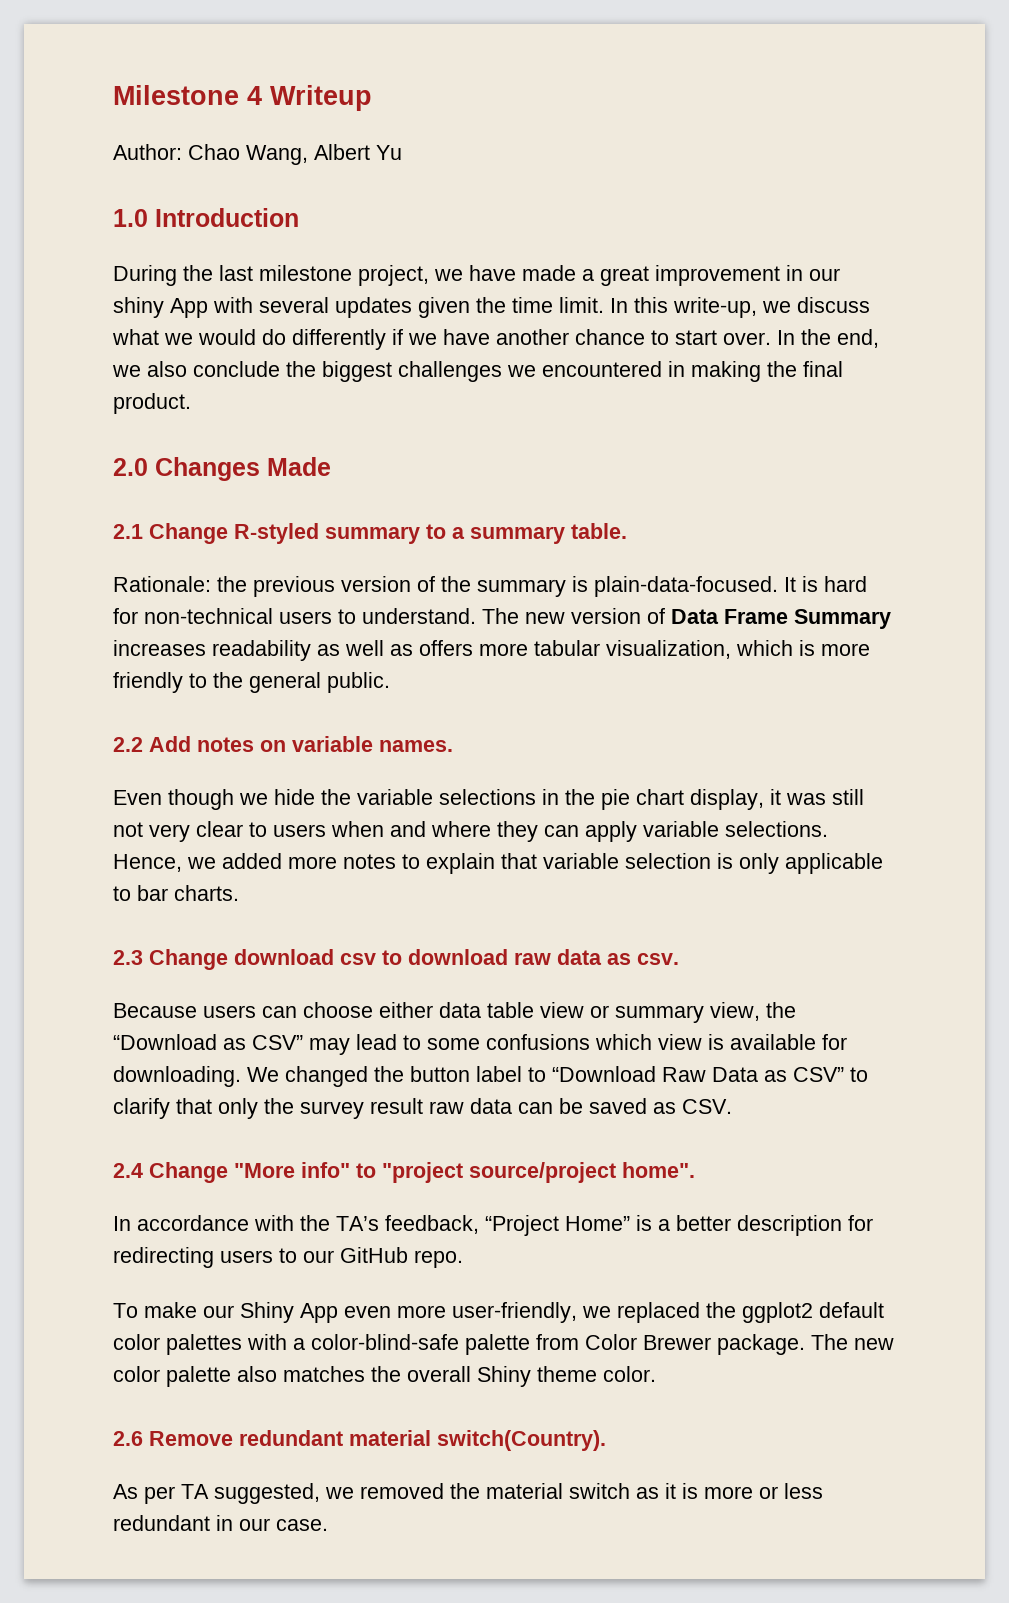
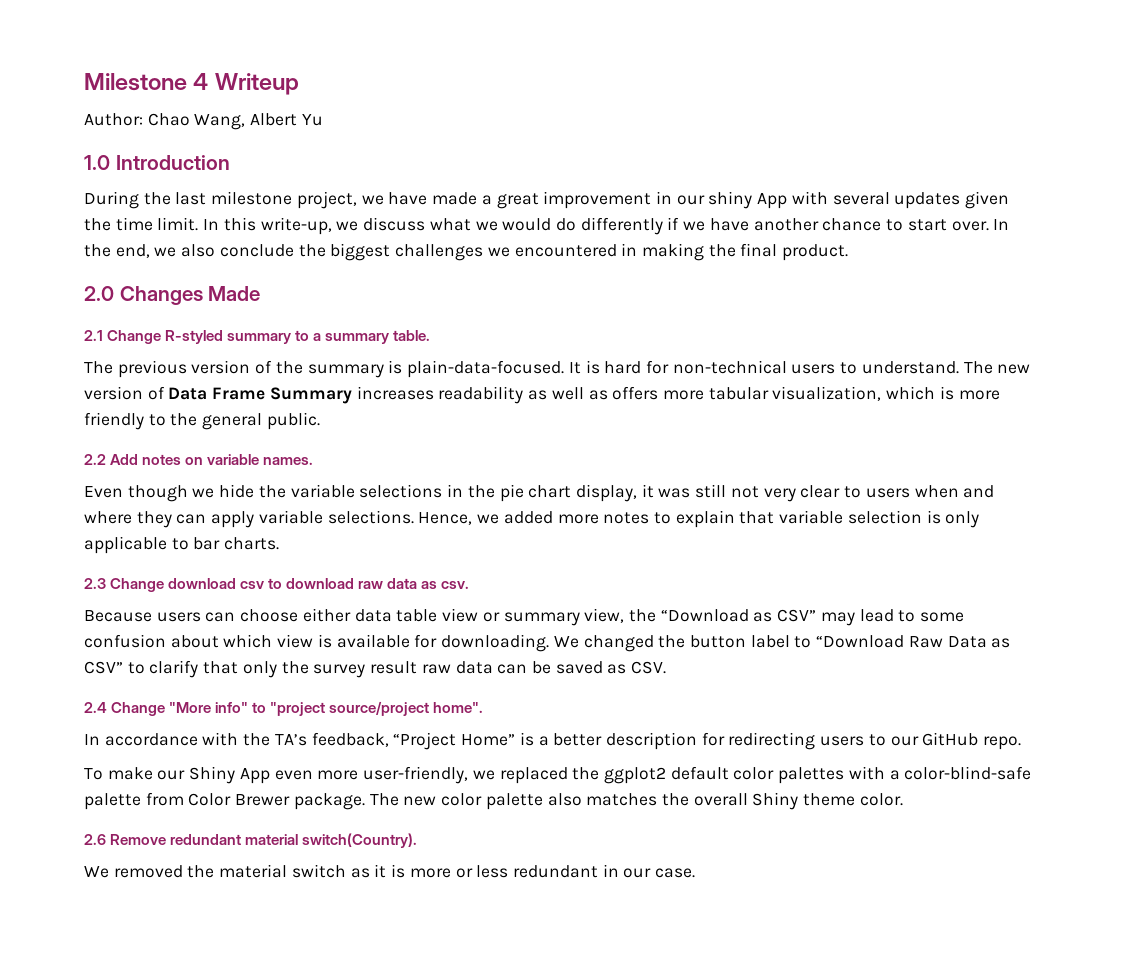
[113,576,247,592] Rationale: the -> [84,361,113,374] The
[486,1034,590,1050] confusions -> [84,634,219,648] confusion about
[113,1483,354,1504] As per TA suggested, we -> [84,866,109,878] We

